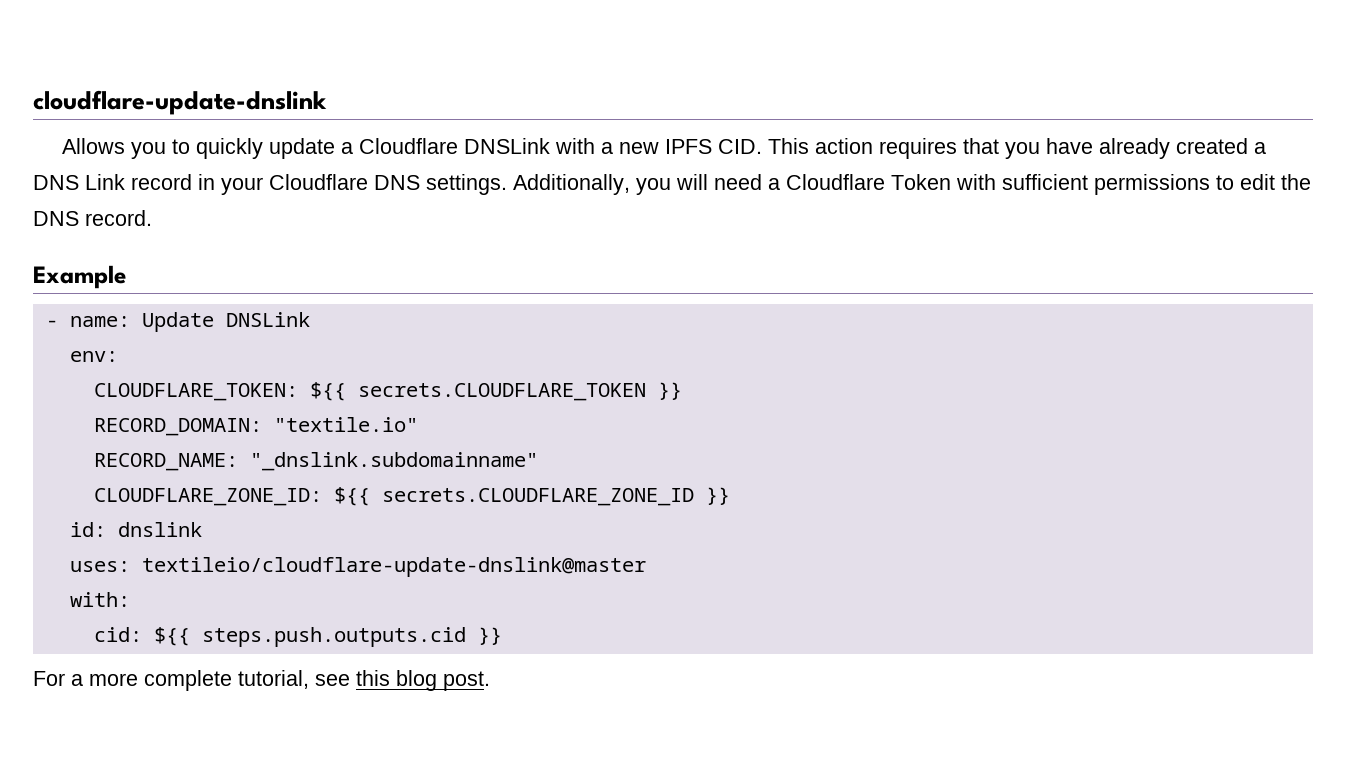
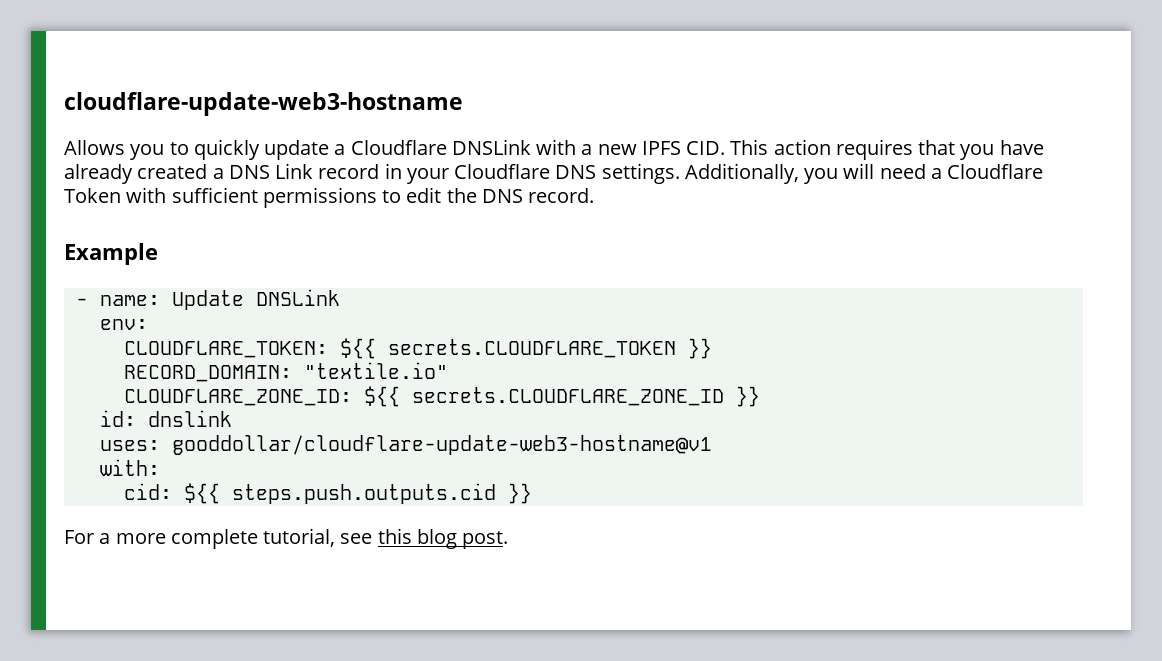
[33,90,327,115] cloudflare-update-dnslink -> [64,92,463,116] cloudflare-update-web3-hostname
[93,452,538,471] // RECORD_NAME: "_dnslink.subdomainname" -> (448, 370) none
[141,557,646,577] textileio/cloudflare-update-dnslink@master -> [171,435,712,455] gooddollar/cloudflare-update-web3-hostname@v1

